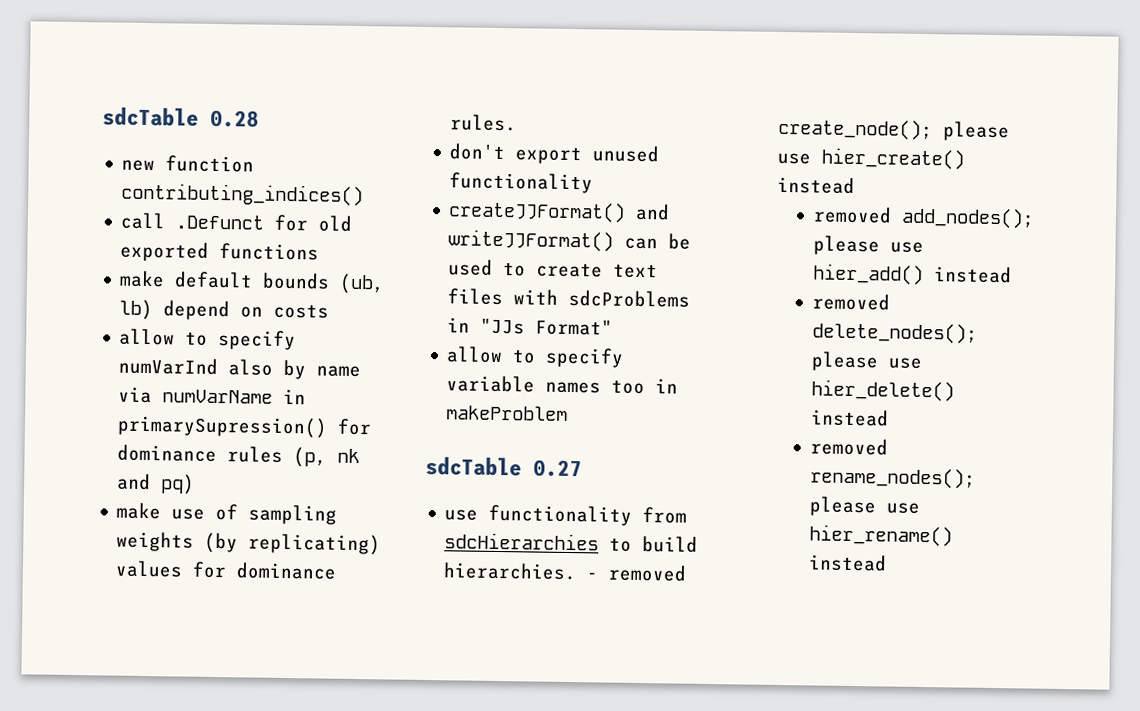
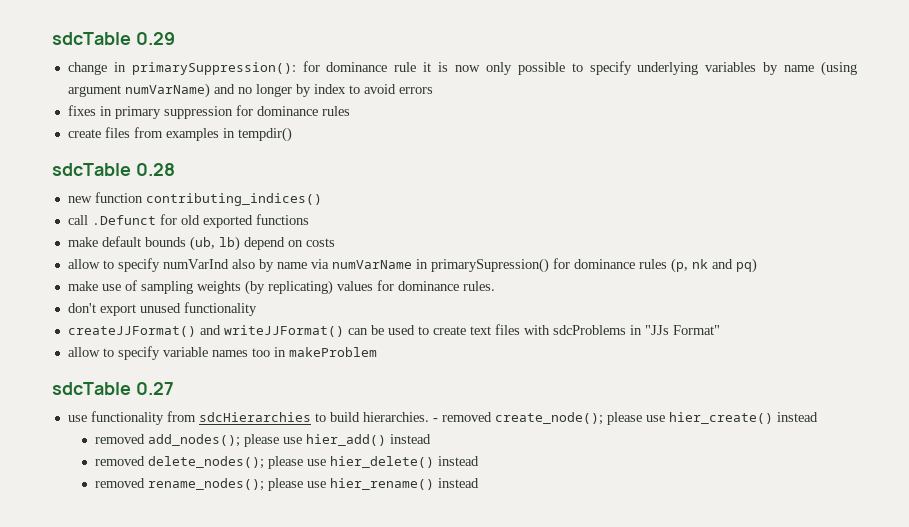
[102,106,199,127] sdcTable -> [52,32,175,45] [67,61,857,76] [67,83,433,98] [67,105,350,119] [67,127,292,142] [52,163,131,176] sdcTable 0.29 // change in primarySuppression(): for dominance rule it is now only possible to specify underlying variables by name (using argument numVarName) and no longer by index to avoid errors // fixes in primary suppression for dominance rules // create files from examples in tempdir() // sdcTable

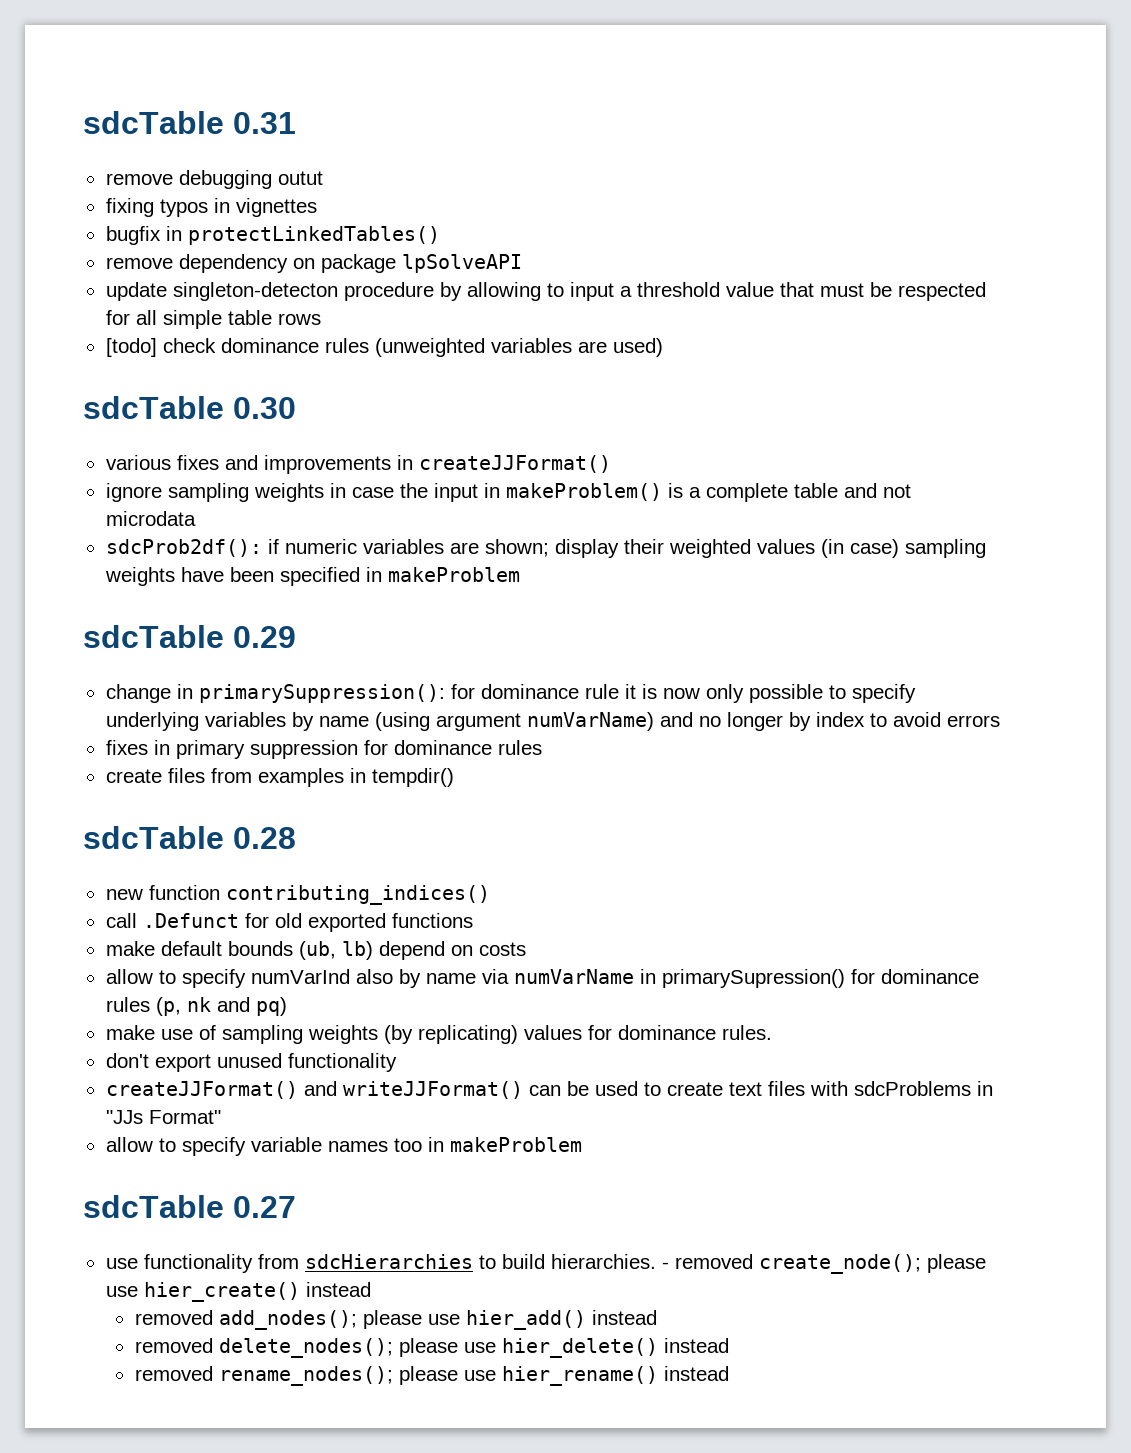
[52,32,131,45] sdcTable -> [83,111,296,134] [105,170,323,189] [105,198,317,217] [105,226,440,245] [105,254,522,273] [105,282,986,301] [105,310,321,329] [105,338,663,357] [83,396,296,419] [105,455,611,474] [105,483,911,502] [105,511,196,526] [105,539,986,558] [104,567,520,586] [83,625,224,648] sdcTable 0.31 // remove debugging outut // fixing typos in vignettes // bugfix in protectLinkedTables() // remove dependency on package lpSolveAPI // update singleton-detecton procedure by allowing to input a threshold value that must be respected for all simple table rows // [todo] check dominance rules (unweighted variables are used) // sdcTable 0.30 // various fixes and improvements in createJJFormat() // ignore sampling weights in case the input in makeProblem() is a complete table and not microdata // sdcProb2df(): if numeric variables are shown; display their weighted values (in case) sampling weights have been specified in makeProblem // sdcTable

